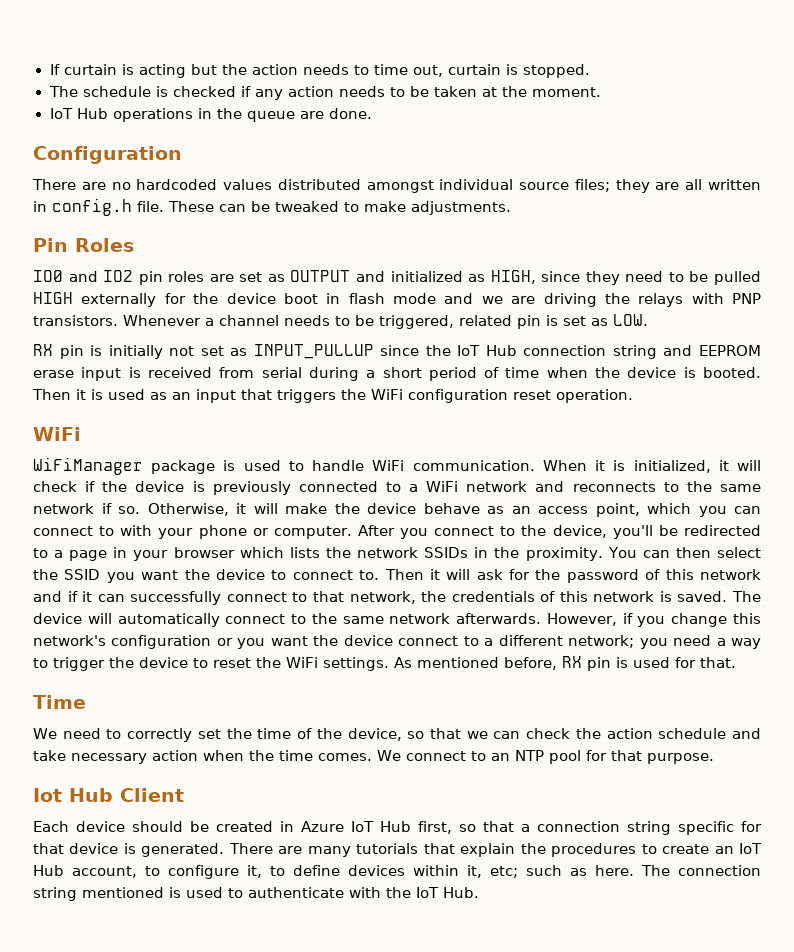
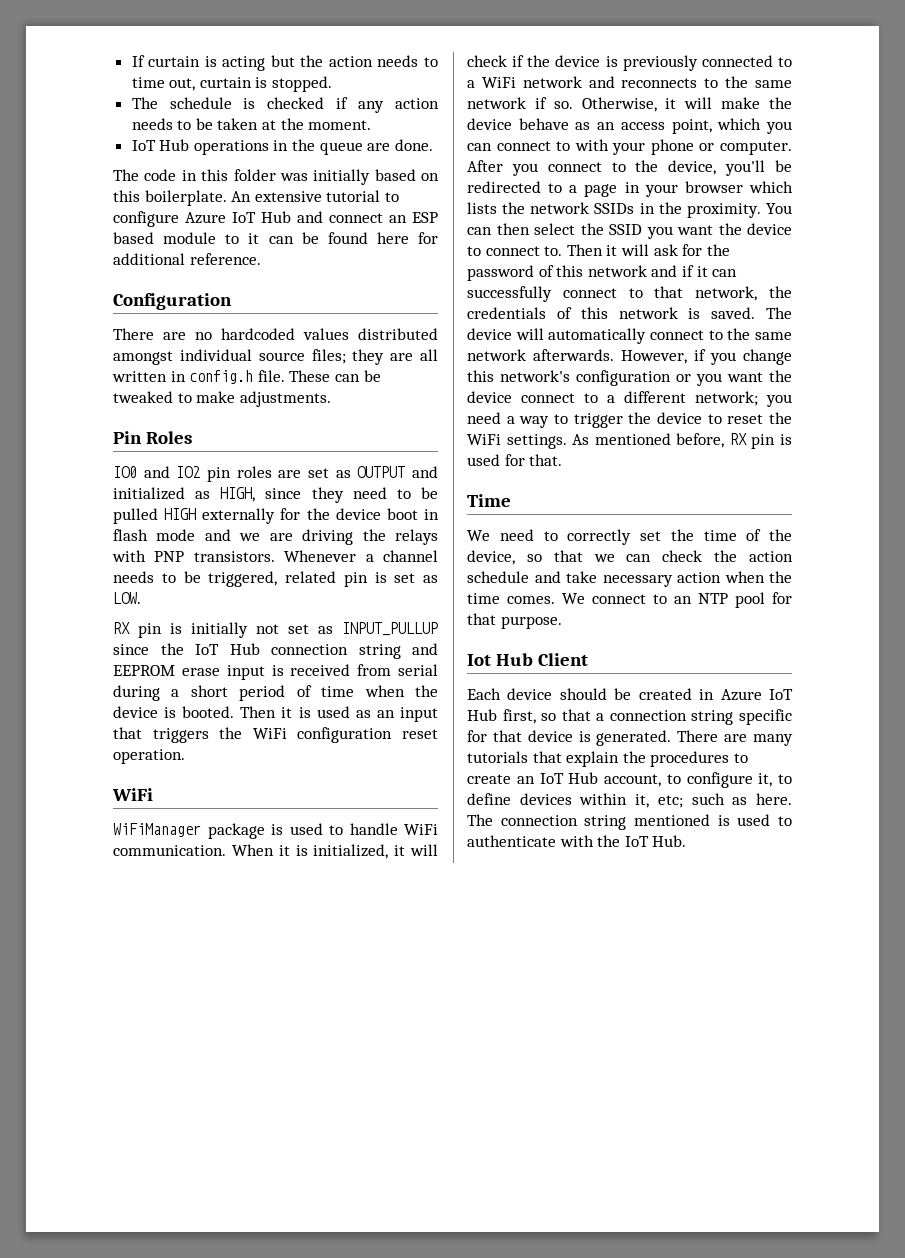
(372, 113) none -> [113,169,439,185] [113,190,399,206] [113,211,438,227] [113,232,438,244] [113,253,261,265] // The code in this folder was initially based on this boilerplate. An extensive tutorial to configure Azure IoT Hub and connect an ESP based module to it can be found here for additional reference.

